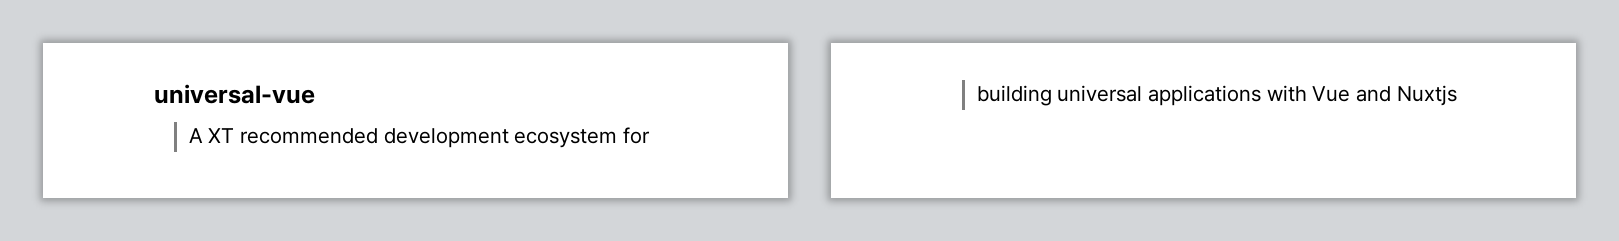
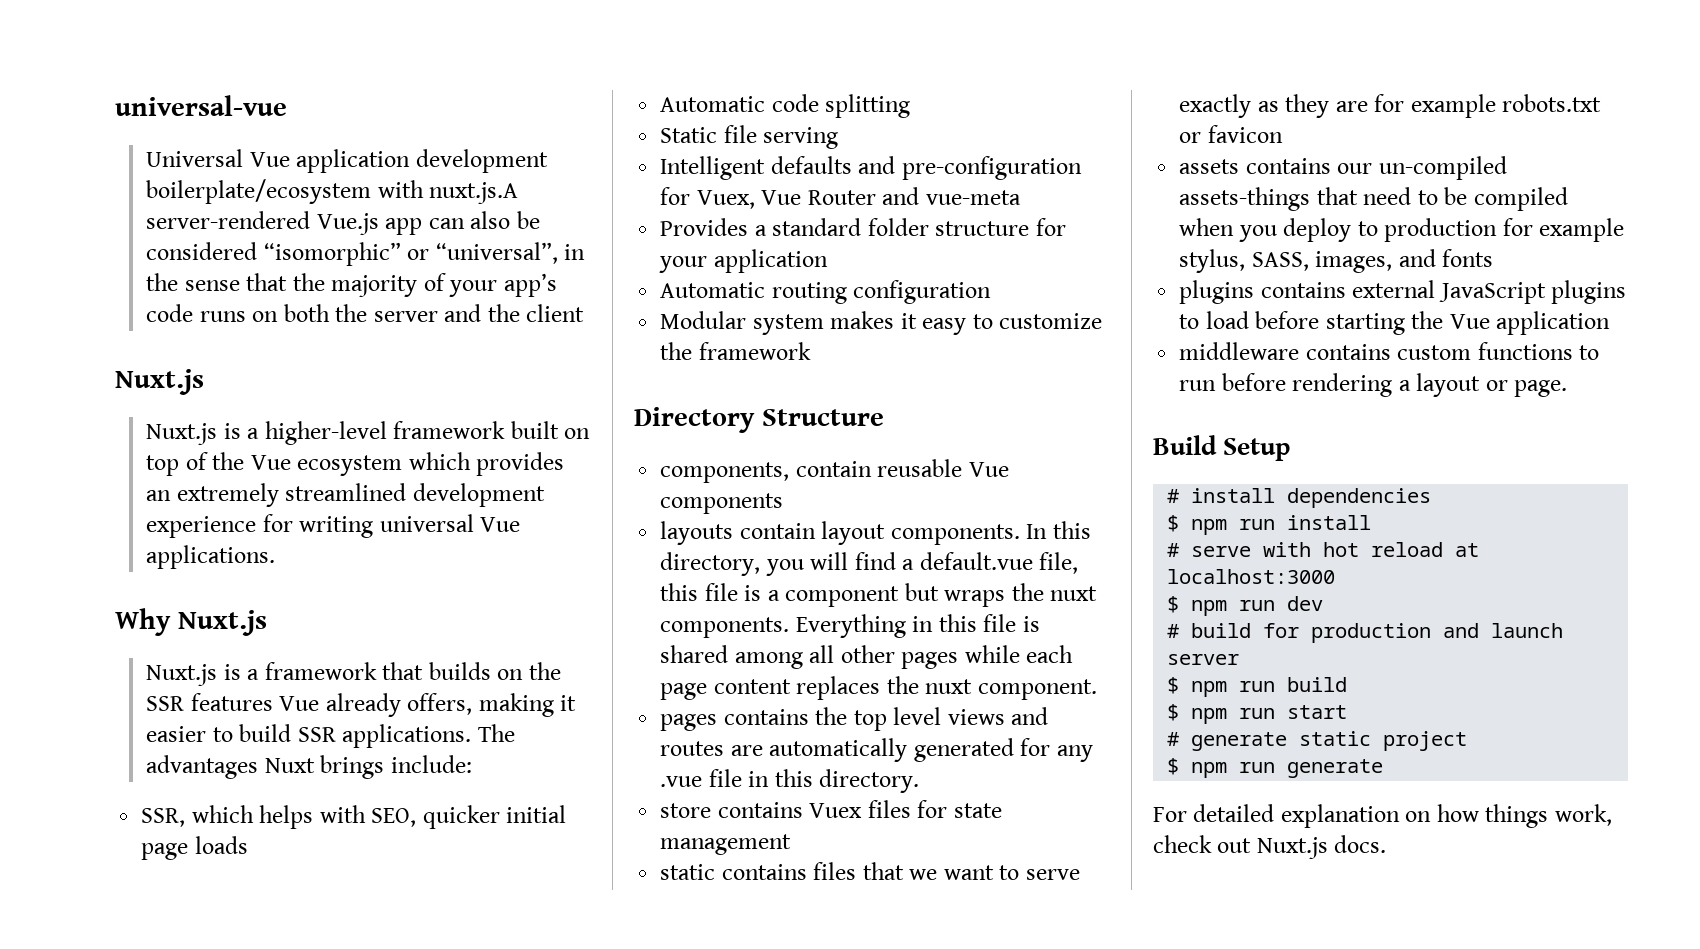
[188,127,650,148] [976,85,1457,106] A XT recommended development ecosystem for building universal applications with Vue and Nuxtjs -> [146,149,548,173] [146,179,519,204] [146,211,540,235] [146,242,586,266] [146,273,557,297] [146,304,585,322] [115,369,204,395] [146,421,591,445] [146,452,565,476] [146,483,545,507] [146,514,521,538] [146,545,276,569] [115,608,267,636] [146,662,561,686] [146,693,577,717] [146,724,515,748] [146,755,472,779] [141,805,567,829] [141,836,248,860] [660,94,911,118] [660,125,839,149] [660,156,1082,180] [660,187,1021,209] [660,218,1066,236] [659,249,828,273] [660,280,992,304] [660,311,1103,335] [660,342,811,360] [634,407,884,433] [660,459,1009,483] [660,493,784,514] [660,521,1091,545] [660,552,1079,576] [660,583,1098,607] [660,614,1040,638] [660,645,1074,669] [660,676,1097,700] [660,707,1049,731] [660,738,1093,762] [660,769,920,793] [660,800,1002,818] [660,834,792,855] [660,862,1080,880] [1179,94,1602,118] [1179,125,1283,143] [1179,156,1507,180] [1179,187,1568,211] [1179,218,1625,242] [1179,249,1494,273] [1179,280,1627,304] [1179,311,1611,335] [1179,342,1600,360] [1179,373,1568,397] [1153,435,1291,461] [1167,488,1432,508] [1167,515,1372,535] [1167,542,1480,557] [1167,569,1336,584] [1167,596,1324,616] [1167,623,1564,643] [1167,654,1240,665] [1167,677,1348,697] [1167,704,1348,724] [1167,731,1468,751] [1167,758,1384,778] [1153,804,1612,828] [1153,835,1387,859] Universal Vue application development boilerplate/ecosystem with nuxt.js.A server-rendered Vue.js app can also be considered “isomorphic” or “universal”, in the sense that the majority of your app’s code runs on both the server and the client // Nuxt.js // Nuxt.js is a higher-level framework built on top of the Vue ecosystem which provides an extremely streamlined development experience for writing universal Vue applications. // Why Nuxt.js // Nuxt.js is a framework that builds on the SSR features Vue already offers, making it easier to build SSR applications. The advantages Nuxt brings include: // SSR, which helps with SEO, quicker initial page loads // Automatic code splitting // Static file serving // Intelligent defaults and pre-configuration for Vuex, Vue Router and vue-meta // Provides a standard folder structure for your application // Automatic routing configuration // Modular system makes it easy to customize the framework // Directory Structure // components, contain reusable Vue components // layouts contain layout components. In this directory, you will find a default.vue file, this file is a component but wraps the nuxt components. Everything in this file is shared among all other pages while each page content replaces the nuxt component. // pages contains the top level views and routes are automatically generated for any .vue file in this directory. // store contains Vuex files for state management // static contains files that we want to serve exactly as they are for example robots.txt or favicon // assets contains our un-compiled assets-things that need to be compiled when you deploy to production for example stylus, SASS, images, and fonts // plugins contains external JavaScript plugins to load before starting the Vue application // middleware contains custom functions to run before rendering a layout or page. // Build Setup // # install dependencies // $ npm run install // # serve with hot reload at localhost:3000 // $ npm run dev // # build for production and launch server // $ npm run build // $ npm run start // # generate static project // $ npm run generate // For detailed explanation on how things work, check out Nuxt.js docs.

